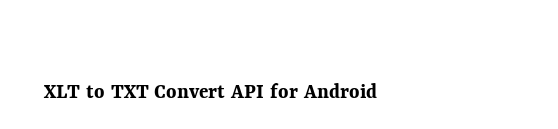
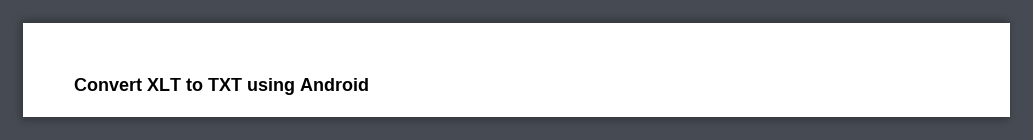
(43, 91) none -> [74,78,142,91] Convert
[154,83,299,98] Convert API for -> [247,78,295,95] using

